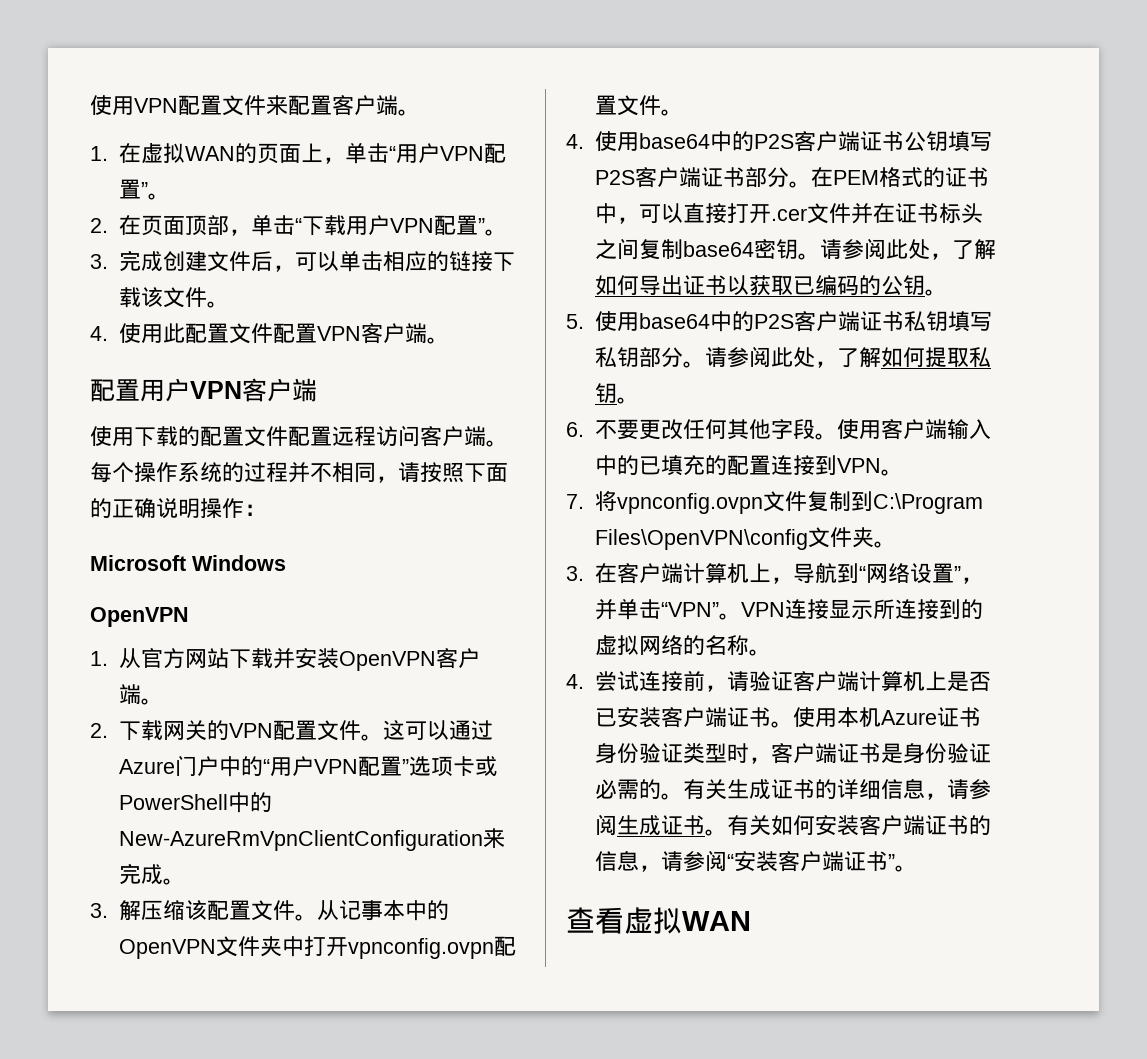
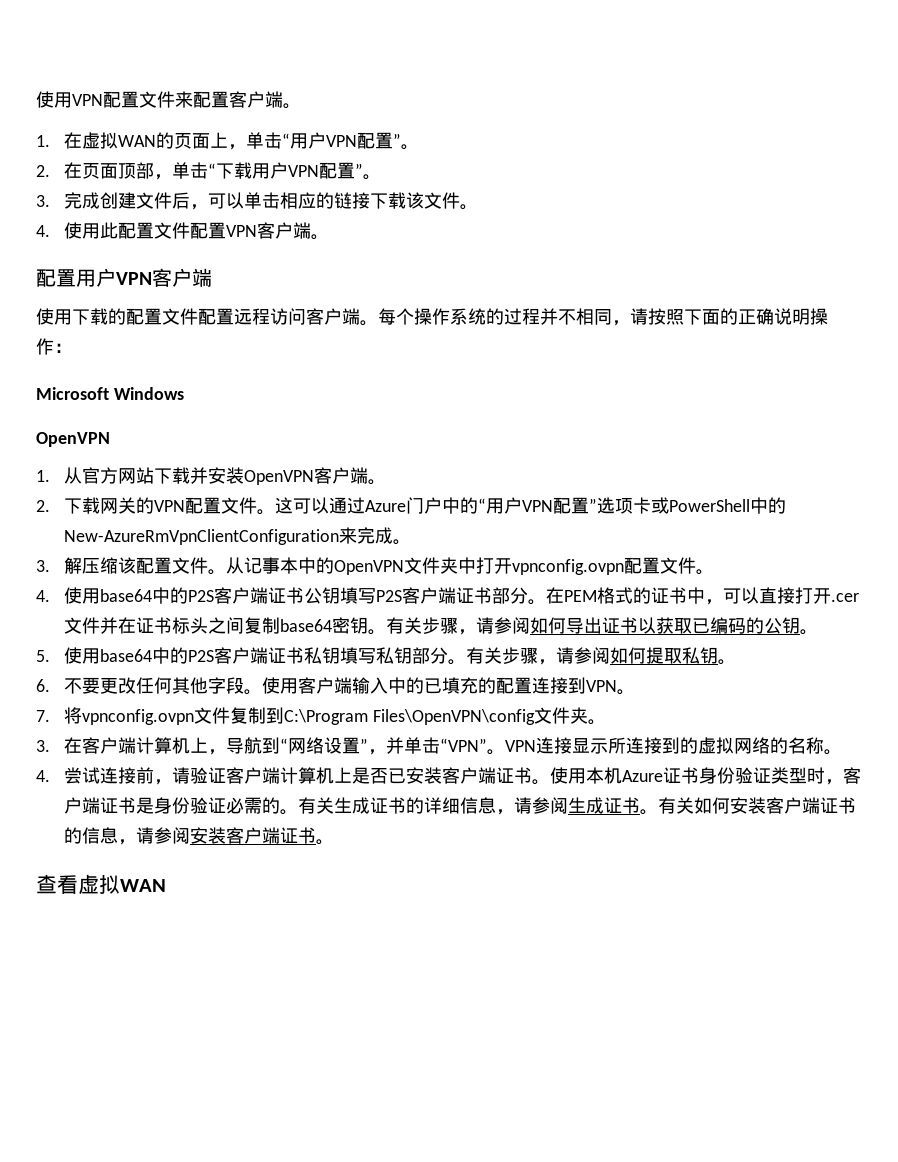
[819,238,996,260] 请参阅此处，了解 -> [386,617,531,635] 有关步骤，请参阅
[704,346,881,368] 请参阅此处，了解 -> [466,647,611,665] 有关步骤，请参阅
[726,851,895,872] “安装客户端证书” -> [190,827,317,844] 安装客户端证书

